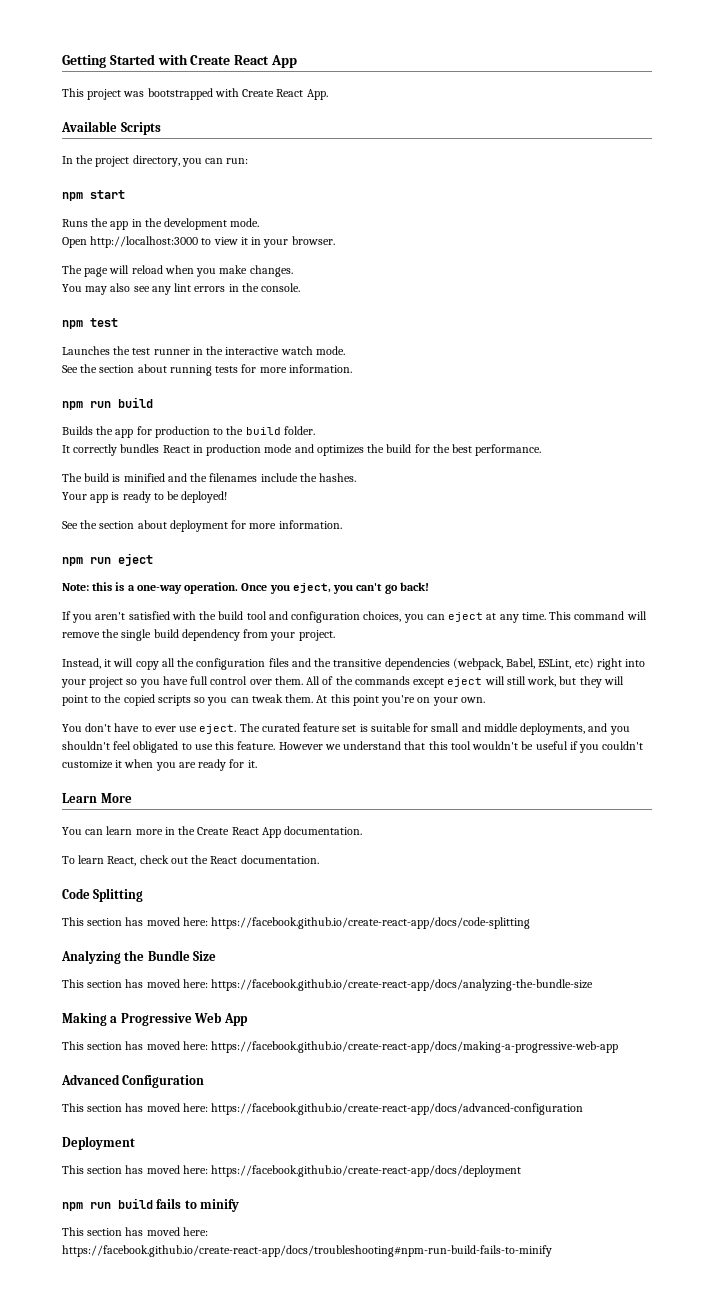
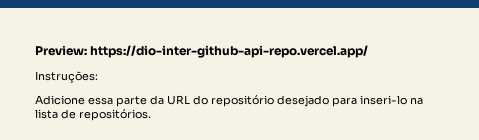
[62,54,297,68] [62,88,328,100] [61,121,161,135] [62,155,249,167] [62,190,125,201] [62,218,260,230] [62,236,335,248] [62,265,293,277] [62,283,301,295] [62,318,118,329] [62,346,345,355] [62,364,352,376] [62,397,153,410] [62,426,315,438] [62,444,542,456] [62,473,357,482] [62,491,228,503] [62,520,342,532] [62,553,153,566] [62,582,429,594] [62,611,647,623] [62,629,335,641] [62,658,646,670] [61,676,624,688] [62,694,485,706] [62,723,630,735] [62,741,644,753] [62,759,257,771] [62,793,132,803] [62,826,363,838] [62,855,319,866] [62,888,144,902] [62,917,531,929] [61,950,217,964] [62,979,594,991] [62,1012,248,1026] [62,1041,619,1053] [61,1074,205,1088] [62,1103,584,1115] [62,1136,135,1150] [62,1165,522,1177] [62,1198,240,1212] [62,1227,208,1236] [62,1245,552,1257] Getting Started with Create React App // This project was bootstrapped with Create React App. // Available Scripts // In the project directory, you can run: // npm start // Runs the app in the development mode. // Open http://localhost:3000 to view it in your browser. // The page will reload when you make changes. // You may also see any lint errors in the console. // npm test // Launches the test runner in the interactive watch mode. // See the section about running tests for more information. // npm run build // Builds the app for production to the build folder. // It correctly bundles React in production mode and optimizes the build for the best performance. // The build is minified and the filenames include the hashes. // Your app is ready to be deployed! // See the section about deployment for more information. // npm run eject // Note: this is a one-way operation. Once you eject, you can't go back! // If you aren't satisfied with the build tool and configuration choices, you can eject at any time. This command will remove the single build dependency from your project. // Instead, it will copy all the configuration files and the transitive dependencies (webpack, Babel, ESLint, etc) right into your project so you have full control over them. All of the commands except eject will still work, but they will point to the copied scripts so you can tweak them. At this point you're on your own. // You don't have to ever use eject. The curated feature set is suitable for small and middle deployments, and you shouldn't feel obligated to use this feature. However we understand that this tool wouldn't be useful if you couldn't customize it when you are ready for it. // Learn More // You can learn more in the Create React App documentation. // To learn React, check out the React documentation. // Code Splitting // This section has moved here: https://facebook.github.io/create-react-app/docs/code-splitting // Analyzing the Bundle Size // This section has moved here: https://facebook.github.io/create-react-app/docs/analyzing-the-bundle-size // Making a Progressive Web App // This section has moved here: https://facebook.github.io/create-react-app/docs/making-a-progressive-web-app // Advanced Configuration // This section has moved here: https://facebook.github.io/create-react-app/docs/advanced-configuration // Deployment // This section has moved here: https://facebook.github.io/create-react-app/docs/deployment // npm run build fails to minify // This section has moved here: https://facebook.github.io/create-react-app/docs/troubleshooting#npm-run-build-fails-to-minify -> [35,45,369,58] [35,71,98,83] [35,95,423,107] [35,109,151,121] Preview: https://dio-inter-github-api-repo.vercel.app/ // Instruções: // Adicione essa parte da URL do repositório desejado para inseri-lo na lista de repositórios.

